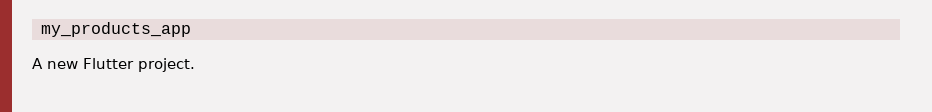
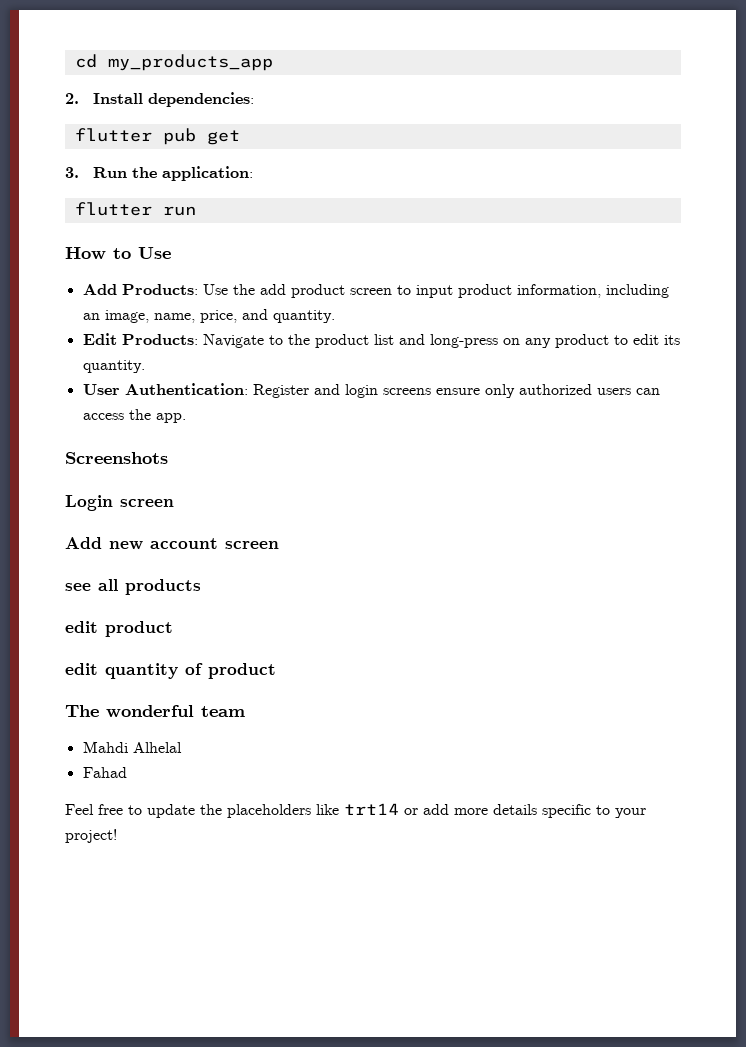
(41, 29) none -> [74,54,97,68] cd
[32,58,195,72] A new Flutter project. -> [65,92,255,107] [74,128,240,145] [65,166,254,181] [74,202,196,216] [65,247,171,259] [82,284,669,298] [82,309,335,323] [82,333,680,348] [82,360,145,373] [82,383,660,398] [82,409,186,423] [65,452,168,464] [65,495,174,511] [65,537,279,550] [65,579,201,595] [65,621,173,637] [65,663,276,679] [65,705,245,717] [82,741,182,753] [82,767,127,778] [65,803,646,818] [65,829,117,843] 2. Install dependencies: // flutter pub get // 3. Run the application: // flutter run // How to Use // Add Products: Use the add product screen to input product information, including an image, name, price, and quantity. // Edit Products: Navigate to the product list and long-press on any product to edit its quantity. // User Authentication: Register and login screens ensure only authorized users can access the app. // Screenshots // Login screen // Add new account screen // see all products // edit product // edit quantity of product // The wonderful team // Mahdi Alhelal // Fahad // Feel free to update the placeholders like trt14 or add more details specific to your project!

